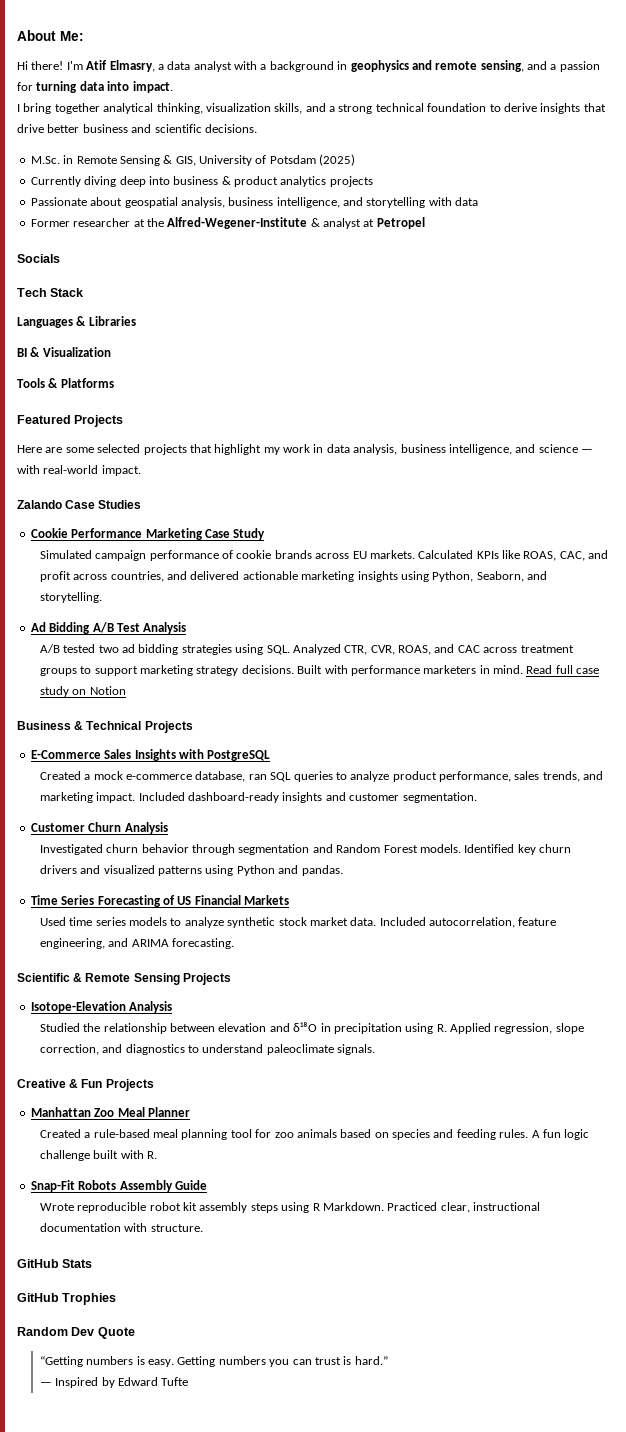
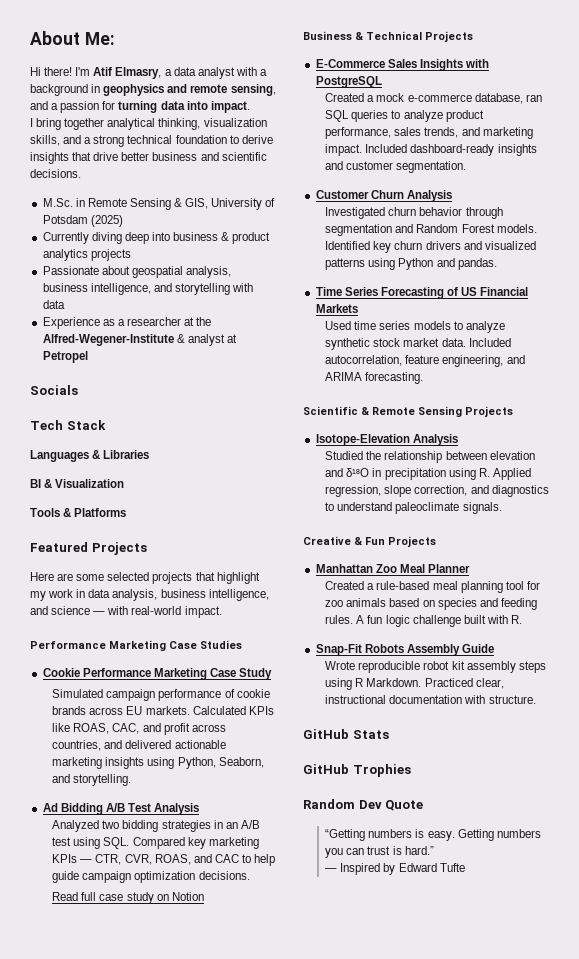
[30,219,70,227] Former -> [42,317,125,329] Experience as a
[17,500,62,509] Zalando -> [30,640,166,651] Performance Marketing
[39,644,341,655] A/B tested two ad bidding strategies using SQL. Analyzed -> [52,820,260,832] [52,837,259,849] [52,854,93,863] Analyzed two bidding strategies in an A/B test using SQL. Compared key marketing KPIs —
[483,645,574,653] [39,665,524,676] across treatment groups to support marketing strategy decisions. Built with performance marketers in mind. -> [242,854,276,866] [52,871,250,883] to help guide campaign optimization decisions. //

